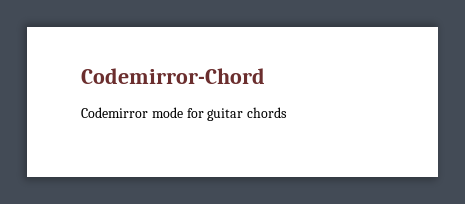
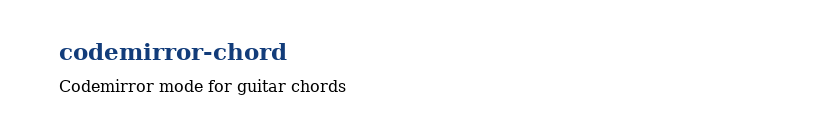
[81,68,265,84] Codemirror-Chord -> [59,43,287,60] codemirror-chord

